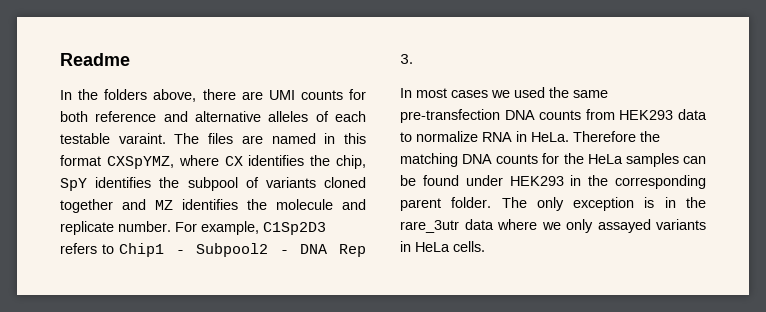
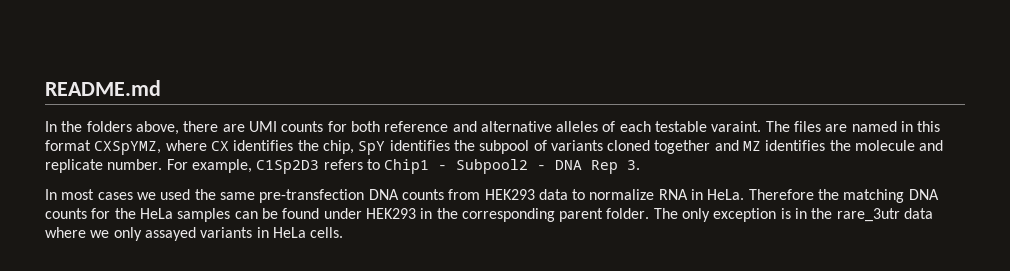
[60,53,130,66] Readme -> [45,80,161,96] README.md

